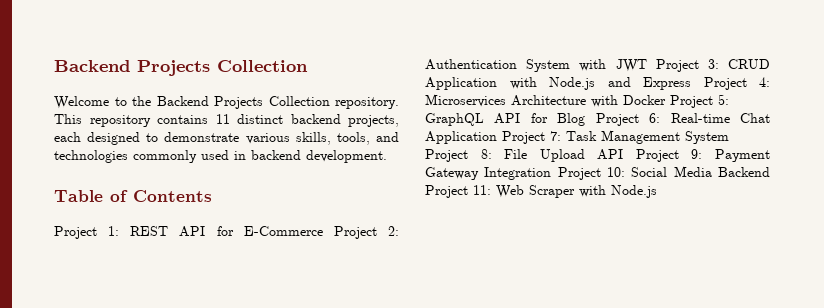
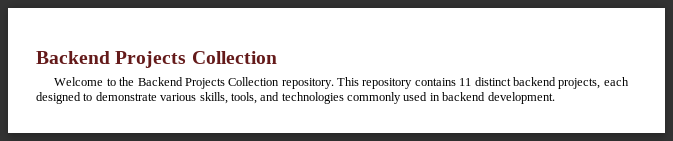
[54,190,212,202] [54,226,399,239] [425,59,770,72] [425,77,770,90] [425,94,729,108] [425,113,770,126] [425,130,729,144] [425,149,770,162] [425,166,770,180] [425,185,657,198] // Table of Contents // Project 1: REST API for E-Commerce Project 2: Authentication System with JWT Project 3: CRUD Application with Node.js and Express Project 4: Microservices Architecture with Docker Project 5: GraphQL API for Blog Project 6: Real-time Chat Application Project 7: Task Management System Project 8: File Upload API Project 9: Payment Gateway Integration Project 10: Social Media Backend Project 11: Web Scraper with Node.js -> (555, 98) none

